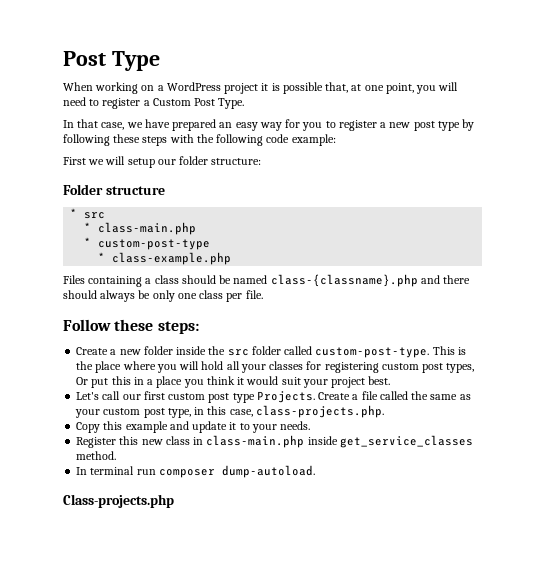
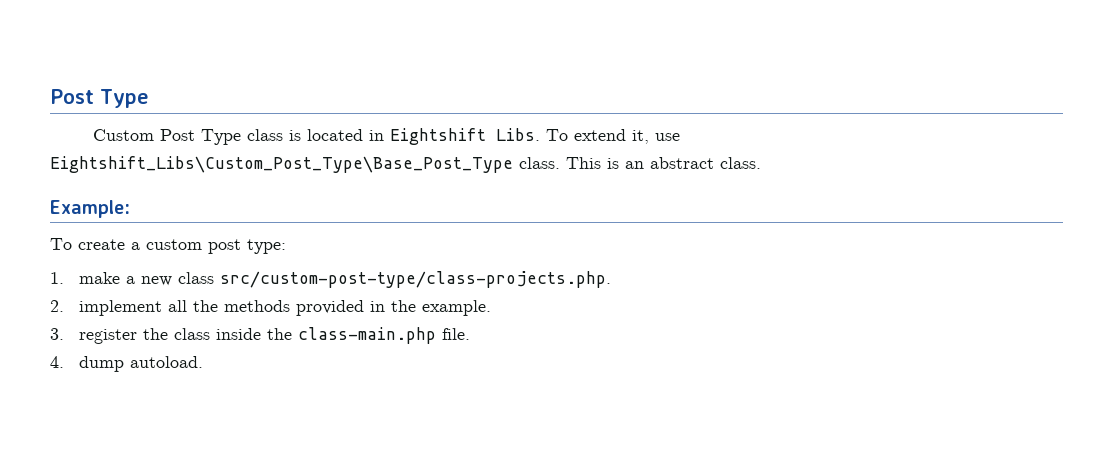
[63,82,459,94] [63,97,245,109] [63,119,475,131] [63,134,336,146] [63,156,262,168] [63,184,165,195] [70,208,106,219] [84,222,197,235] [84,237,211,250] [98,252,232,265] [63,274,471,287] [63,290,263,302] [63,319,199,334] [76,346,466,358] [76,361,475,373] [76,376,391,388] [76,391,471,403] [75,405,384,418] [76,421,311,433] [76,435,473,448] [76,451,117,460] [76,465,315,478] [63,494,174,508] When working on a WordPress project it is possible that, at one point, you will need to register a Custom Post Type. // In that case, we have prepared an easy way for you to register a new post type by following these steps with the following code example: // First we will setup our folder structure: // Folder structure // * src // * class-main.php // * custom-post-type // * class-example.php // Files containing a class should be named class-{classname}.php and there should always be only one class per file. // Follow these steps: // Create a new folder inside the src folder called custom-post-type. This is the place where you will hold all your classes for registering custom post types, Or put this in a place you think it would suit your project best. // Let's call our first custom post type Projects. Create a file called the same as your custom post type, in this case, class-projects.php. // Copy this example and update it to your needs. // Register this new class in class-main.php inside get_service_classes method. // In terminal run composer dump-autoload. // Class-projects.php -> [93,128,681,145] [50,156,761,173] [50,200,130,218] [50,238,286,254] [50,271,611,288] [50,300,491,316] [50,327,470,344] [50,356,203,372] Custom Post Type class is located in Eightshift Libs. To extend it, use Eightshift_Libs\Custom_Post_Type\Base_Post_Type class. This is an abstract class. // Example: // To create a custom post type: // 1. make a new class src/custom-post-type/class-projects.php. // 2. implement all the methods provided in the example. // 3. register the class inside the class-main.php file. // 4. dump autoload.

